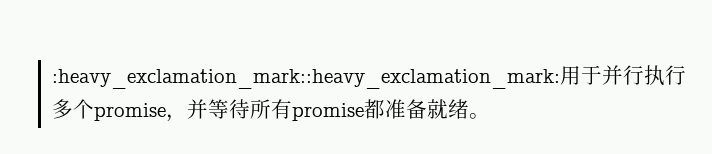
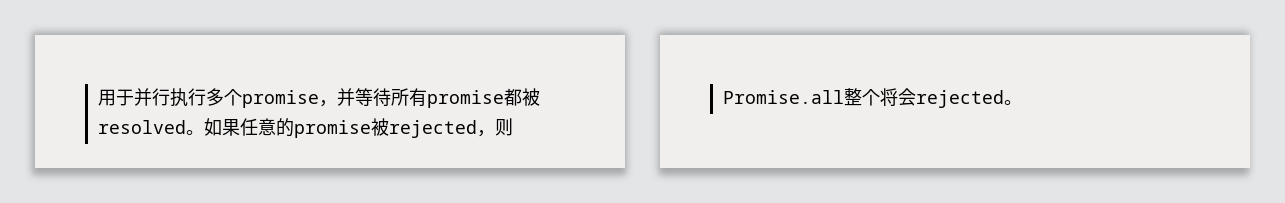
[52,69,561,89] :heavy_exclamation_mark::heavy_exclamation_mark: -> (97, 97) none
[385,99,470,119] 准备就绪 -> [521,88,540,106] [97,118,513,138] [722,88,1004,108] 被resolved。如果任意的promise被rejected，则Promise.all整个将会rejected

